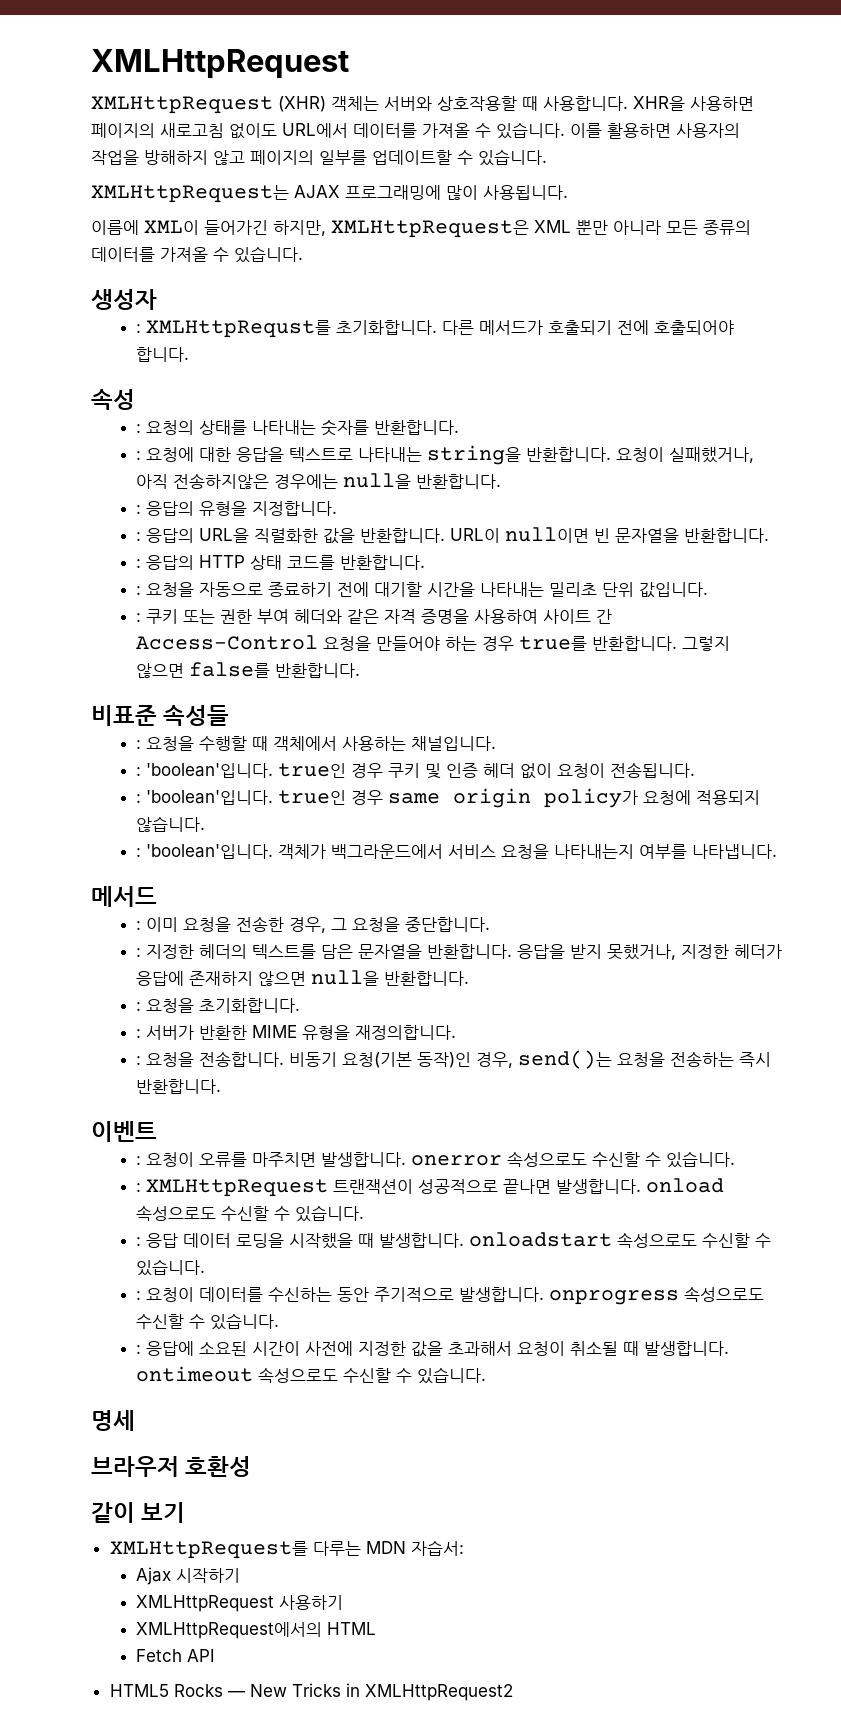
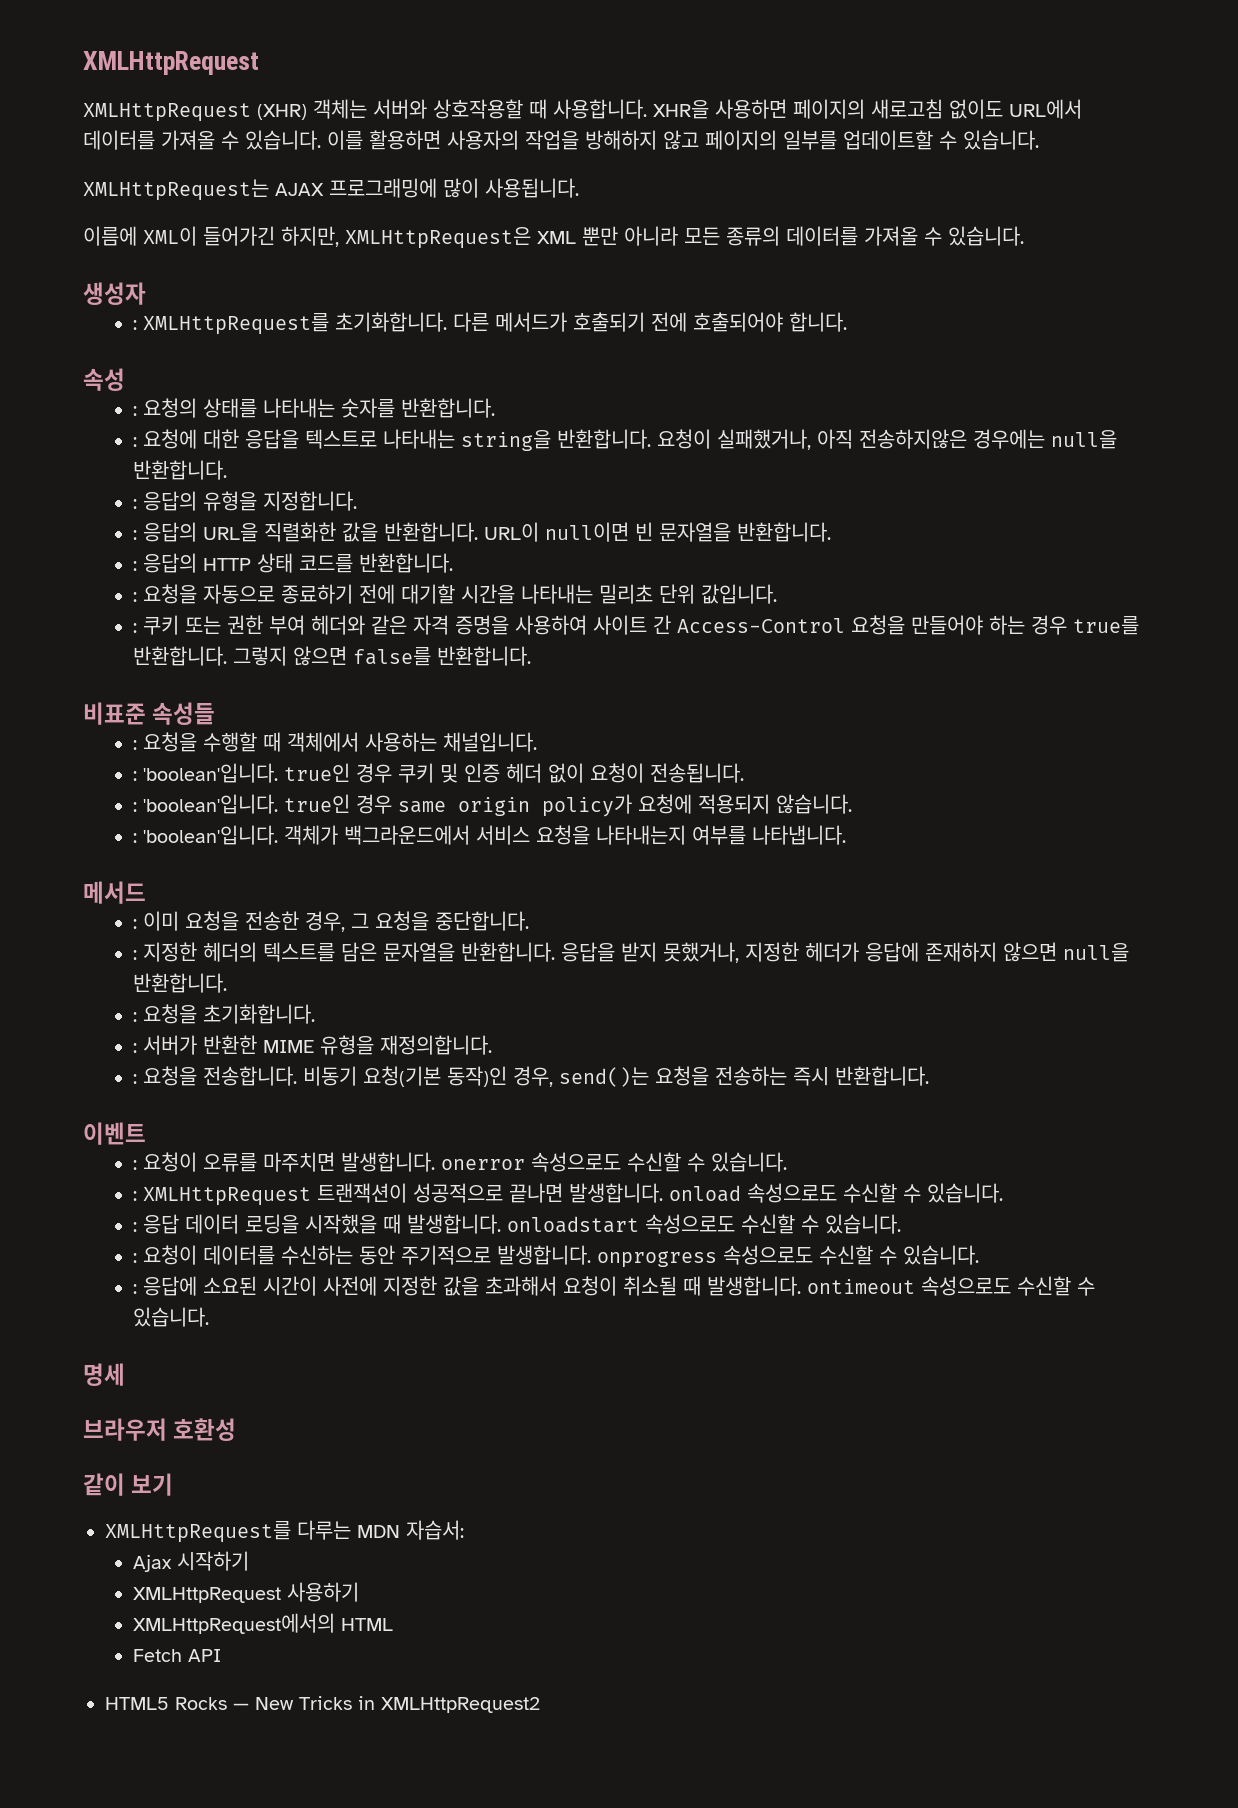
[146,320,332,338] XMLHttpRequst를 -> [142,313,329,335] XMLHttpRequest를

